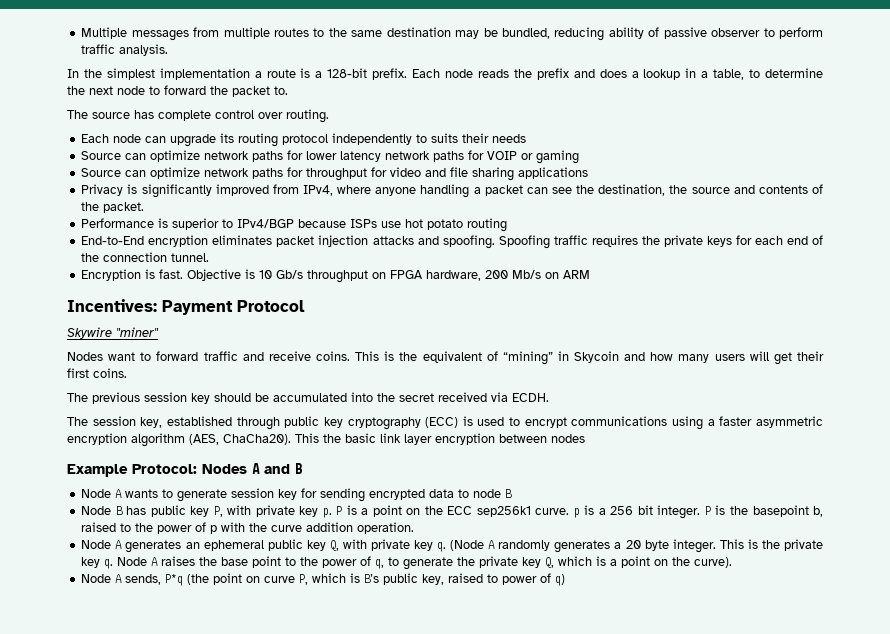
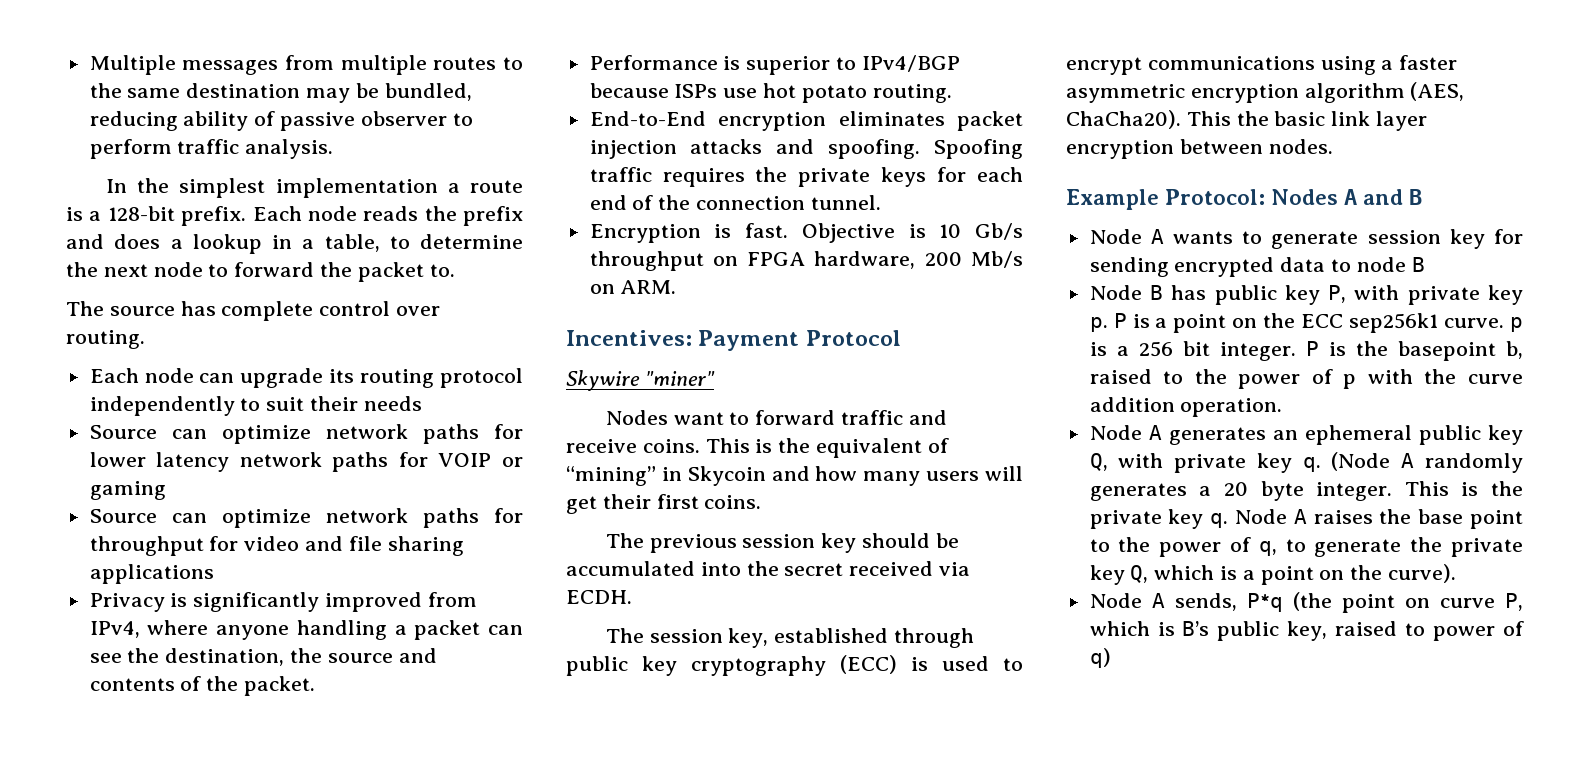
[431,133,459,143] suits -> [266,397,305,411] suit
[467,218,508,232] routing -> [872,84,952,103] routing.
[563,270,591,279] ARM -> [620,280,677,294] ARM.
[551,434,585,443] nodes -> [1268,139,1333,154] nodes.

